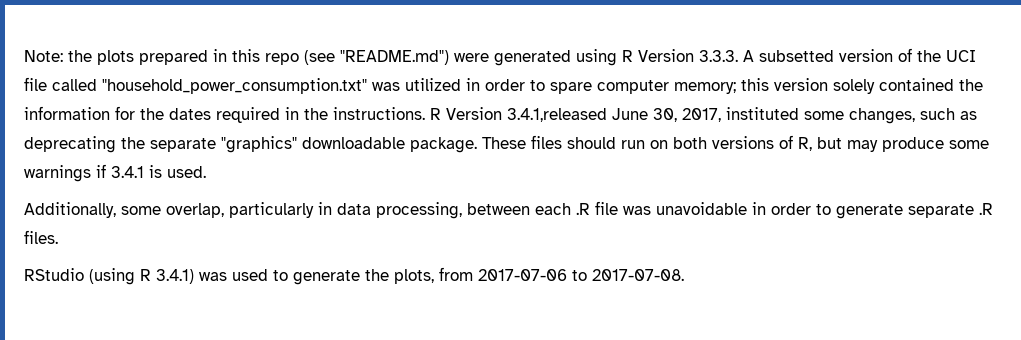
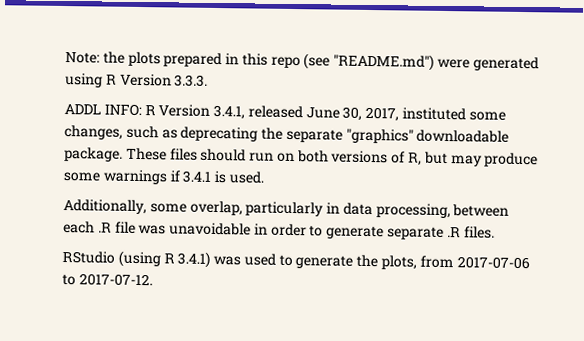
[743,48,976,62] [24,77,983,94] [24,106,607,123] A subsetted version of the UCI file called "household_power_consumption.txt" was utilized in order to spare computer memory; this version solely contained the information for the dates required in the instructions. R Version 3.4.1,released -> [64,103,303,120] // ADDL INFO: R Version 3.4.1, released
[592,269,684,281] 2017-07-08. -> [78,273,153,287] 2017-07-12.

